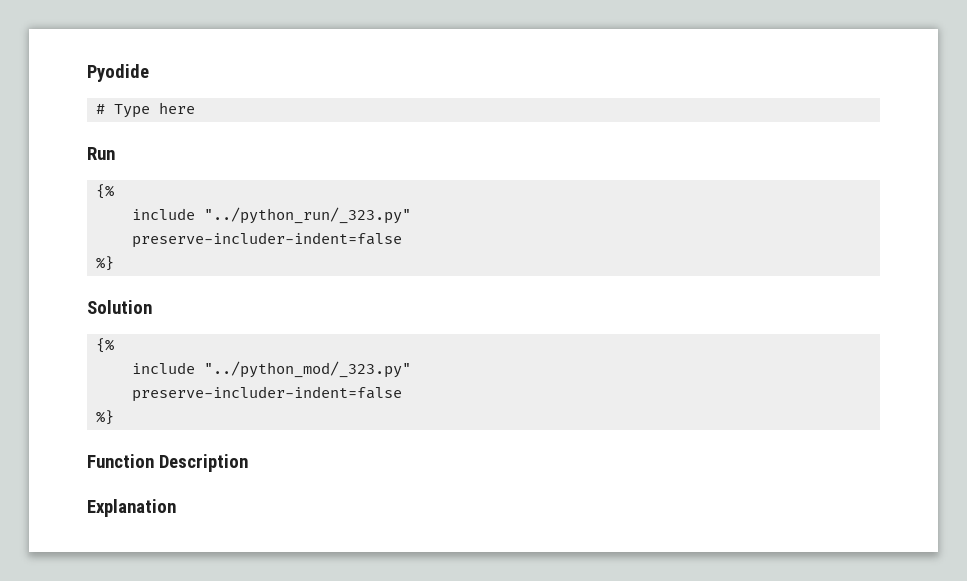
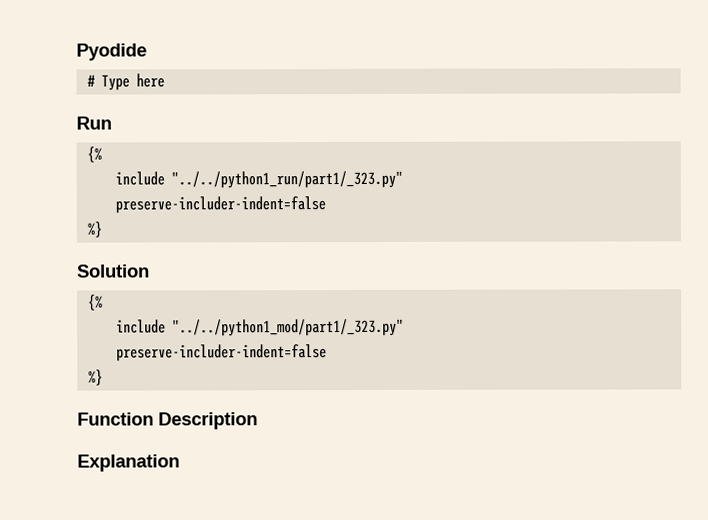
[204,207,411,224] "../python_run/_323.py" -> [170,170,403,189] "../../python1_run/part1/_323.py"
[204,361,411,378] "../python_mod/_323.py" -> [171,318,404,337] "../../python1_mod/part1/_323.py"

